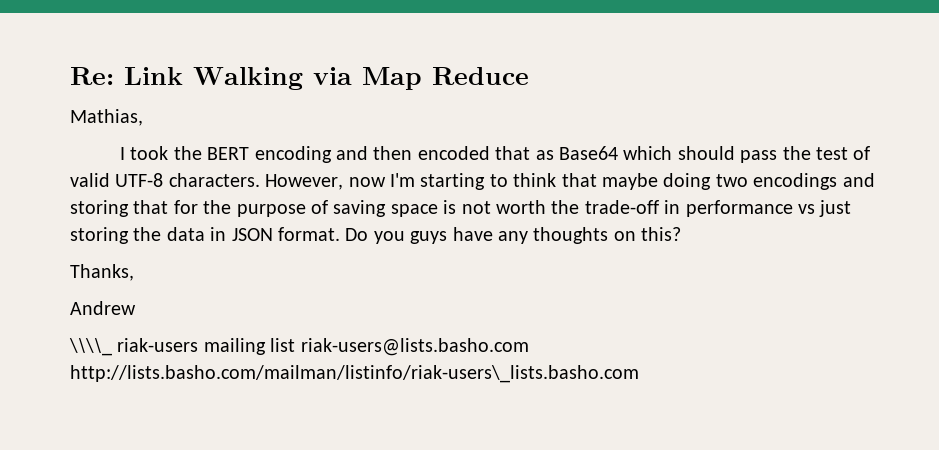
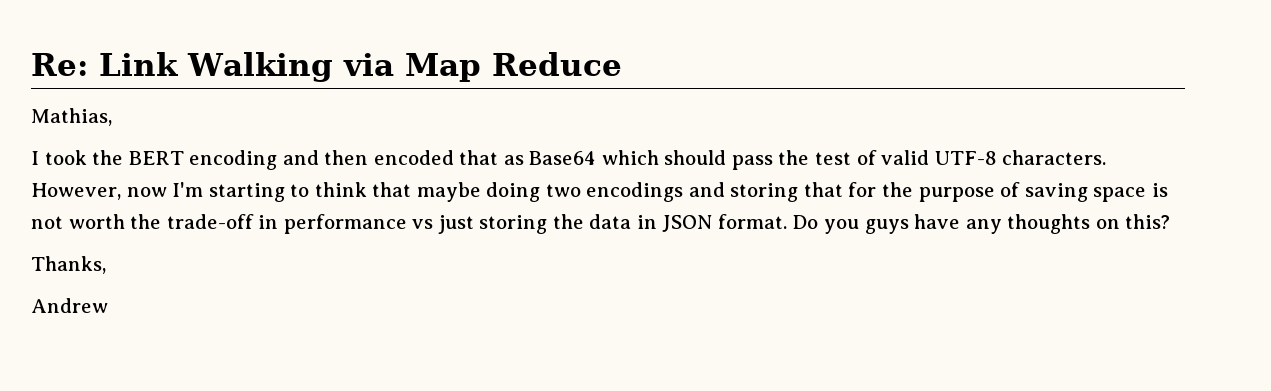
[69,338,529,356] [70,365,639,383] // \\\\_ riak-users mailing list riak-users@lists.basho.com http://lists.basho.com/mailman/listinfo/riak-users\_lists.basho.com -> (108, 305) none

